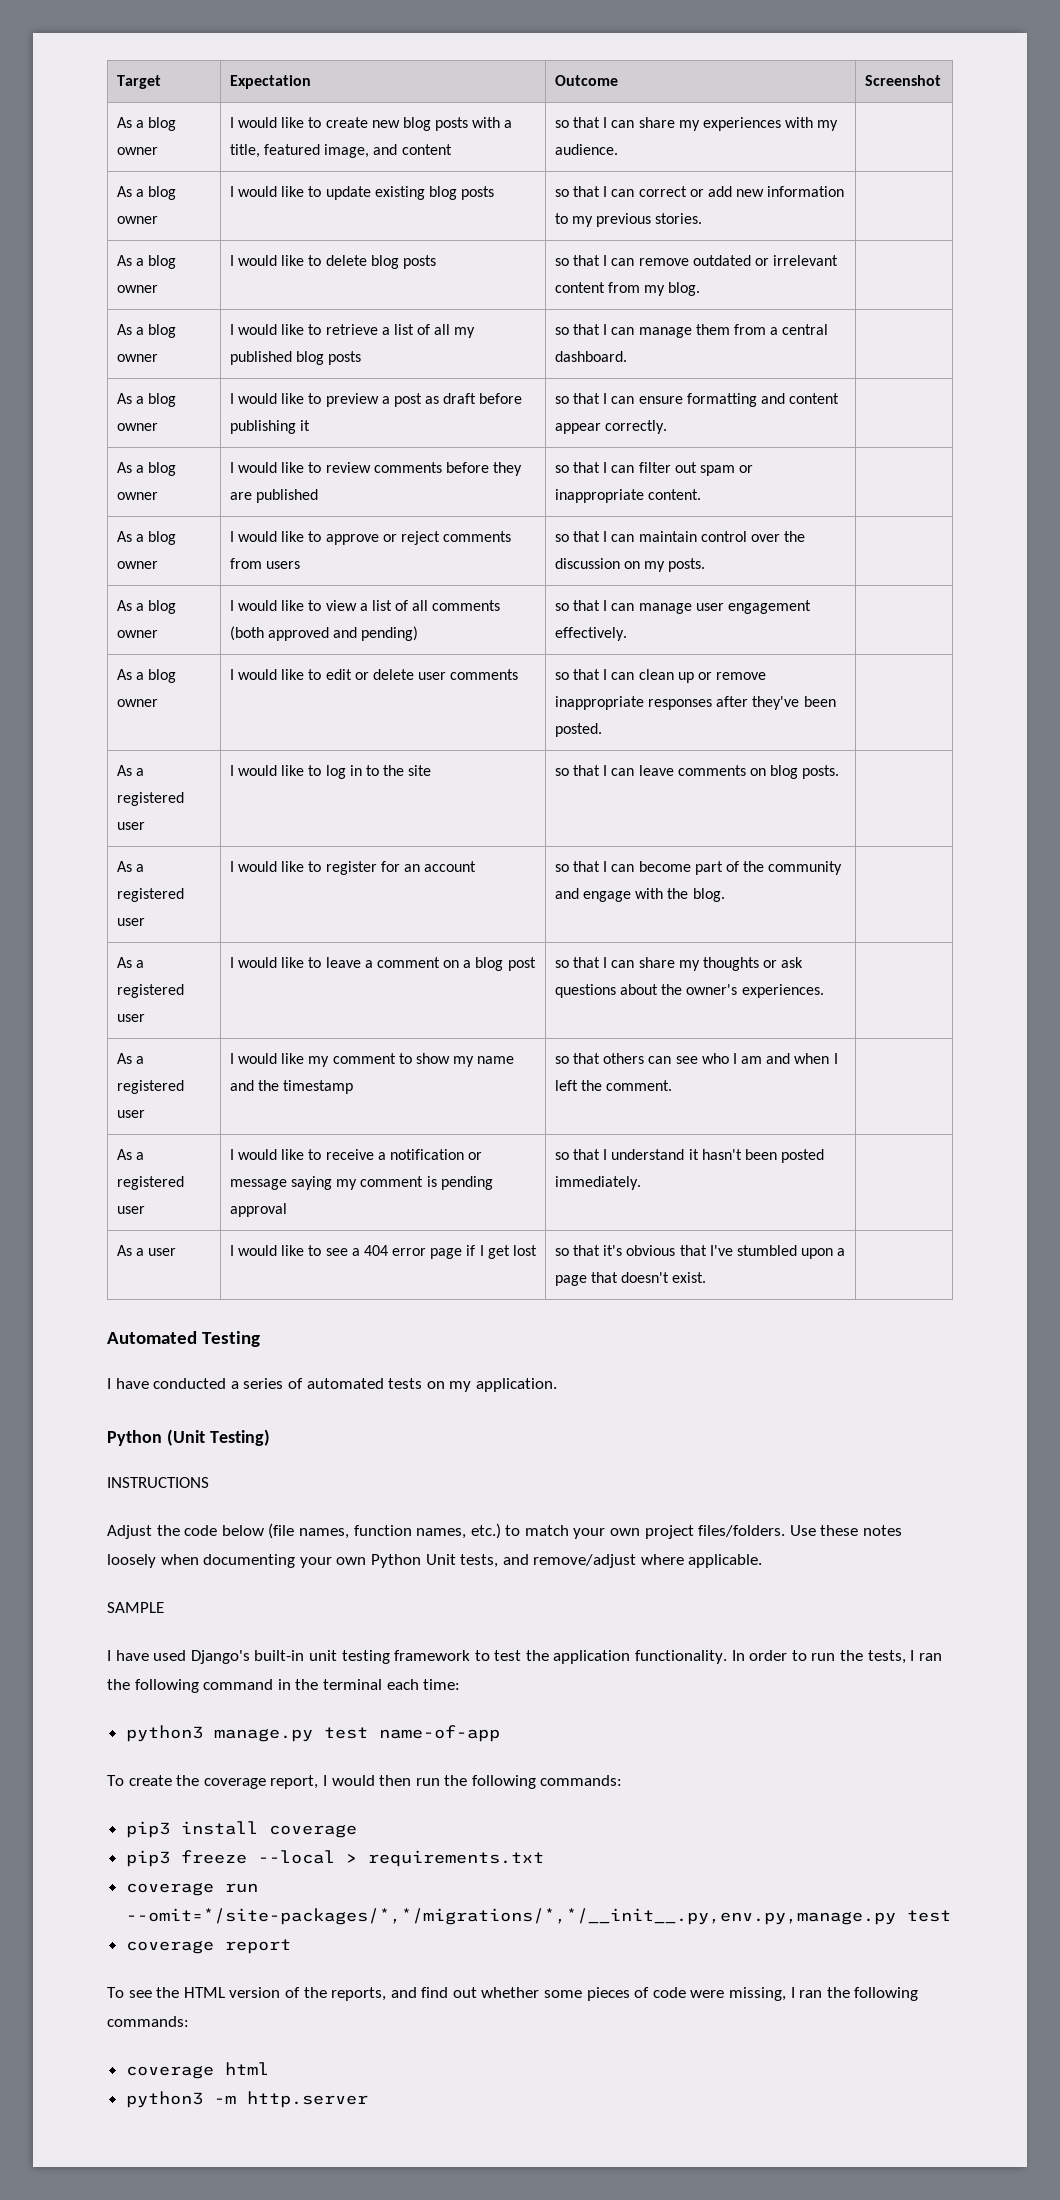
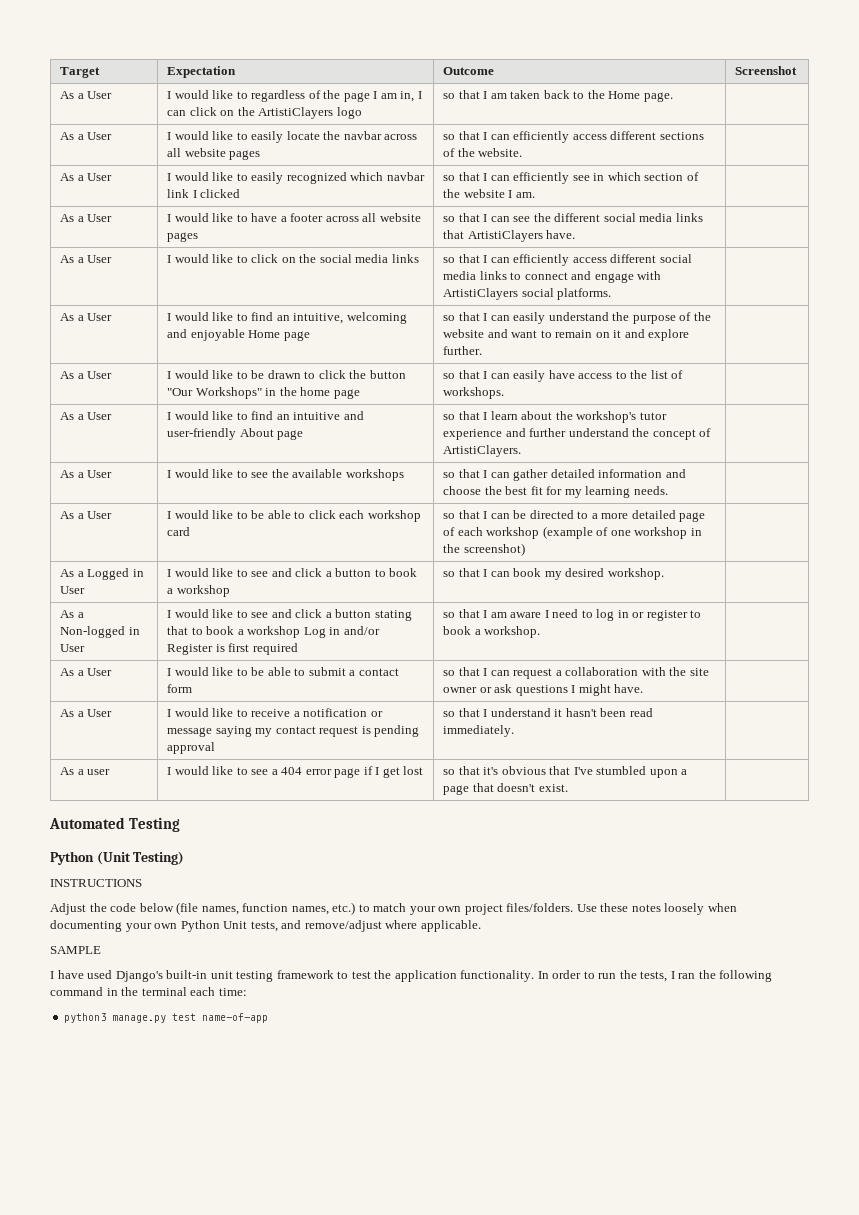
[148,117,177,131] [116,147,158,155] [229,117,513,131] [229,144,452,158] [554,117,839,131] [554,144,618,155] [116,186,177,200] [116,216,158,224] [229,186,495,200] [554,186,845,197] [554,213,703,227] [116,255,177,269] [116,285,158,293] [229,255,436,269] [554,255,839,266] [554,282,701,296] [116,324,177,338] [116,354,158,362] [229,324,476,338] [229,351,362,365] [554,324,829,338] [554,351,627,362] [116,393,177,407] [116,423,158,431] [229,393,523,407] [229,420,310,434] [554,393,840,407] [554,420,667,434] [116,462,177,476] [116,492,158,500] [229,462,523,476] [229,489,318,503] [554,462,754,476] [554,489,701,503] [116,531,177,545] [116,561,158,569] [229,531,512,545] [229,558,300,569] [554,531,806,542] [554,558,706,572] [116,600,177,614] [116,630,158,638] [229,600,501,611] [229,626,419,641] [554,600,811,614] [554,627,627,641] [116,669,177,683] [116,699,158,707] [229,669,519,680] [554,669,767,683] [554,696,836,710] [554,723,602,737] [116,765,144,776] [116,792,184,806] [116,822,145,830] [229,765,432,779] [554,765,840,779] [116,861,144,872] [116,888,184,902] [116,918,145,926] [229,861,477,875] [554,861,843,875] [554,888,725,902] [116,957,144,968] [116,984,184,998] [116,1014,145,1022] [229,957,536,971] [554,957,804,971] [554,984,824,998] [116,1053,144,1064] [116,1080,184,1094] [116,1110,145,1118] [229,1053,515,1067] [229,1080,354,1094] [554,1053,838,1064] [554,1080,673,1091] [116,1149,144,1160] [116,1176,184,1190] [116,1206,145,1214] blog owner | I would like to create new blog posts with a title, featured image, and content | so that I can share my experiences with my audience. | // As a blog owner | I would like to update existing blog posts | so that I can correct or add new information to my previous stories. | // As a blog owner | I would like to delete blog posts | so that I can remove outdated or irrelevant content from my blog. | // As a blog owner | I would like to retrieve a list of all my published blog posts | so that I can manage them from a central dashboard. | // As a blog owner | I would like to preview a post as draft before publishing it | so that I can ensure formatting and content appear correctly. | // As a blog owner | I would like to review comments before they are published | so that I can filter out spam or inappropriate content. | // As a blog owner | I would like to approve or reject comments from users | so that I can maintain control over the discussion on my posts. | // As a blog owner | I would like to view a list of all comments (both approved and pending) | so that I can manage user engagement effectively. | // As a blog owner | I would like to edit or delete user comments | so that I can clean up or remove inappropriate responses after they've been posted. | // As a registered user | I would like to log in to the site | so that I can leave comments on blog posts. | // As a registered user | I would like to register for an account | so that I can become part of the community and engage with the blog. | // As a registered user | I would like to leave a comment on a blog post | so that I can share my thoughts or ask questions about the owner's experiences. | // As a registered user | I would like my comment to show my name and the timestamp | so that others can see who I am and when I left the comment. | // As a registered user -> [87,91,113,99] [167,90,422,102] [167,107,362,119] [443,90,673,102] [60,132,113,140] [167,131,418,143] [167,148,261,160] [443,131,704,143] [443,148,523,157] [60,173,113,181] [167,172,425,184] [167,189,241,198] [443,172,699,184] [443,189,535,198] [60,214,113,222] [167,213,421,222] [167,232,199,242] [443,213,703,222] [443,230,576,242] [60,255,113,263] [167,254,419,263] [443,254,692,266] [443,271,662,283] [443,288,612,300] [60,313,113,321] [167,312,407,324] [167,329,310,341] [443,312,711,324] [443,329,690,341] [443,346,483,355] [60,371,113,379] [167,370,406,379] [167,387,360,399] [443,370,684,382] [443,387,505,399] [60,412,113,420] [167,411,364,420] [167,428,304,440] [443,411,667,423] [443,428,712,440] [443,445,522,457] [60,470,113,478] [167,469,404,481] [443,469,686,481] [443,486,668,498] [60,511,113,519] [167,510,421,522] [167,527,191,536] [443,510,706,522] [443,526,702,539] [443,543,525,556] [60,568,144,580] [60,586,86,594] [167,568,418,577] [167,585,230,597] [443,568,664,580] [60,610,84,618] [60,626,140,638] [60,644,86,652] [167,609,412,621] [167,626,380,638] [167,643,298,655] [443,609,702,621] [443,626,541,638] [60,668,113,676] [167,667,399,676] [167,684,193,693] [443,667,709,679] [443,684,644,696] [60,709,113,717] User | I would like to regardless of the page I am in, I can click on the ArtistiClayers logo | so that I am taken back to the Home page. | // As a User | I would like to easily locate the navbar across all website pages | so that I can efficiently access different sections of the website. | // As a User | I would like to easily recognized which navbar link I clicked | so that I can efficiently see in which section of the website I am. | // As a User | I would like to have a footer across all website pages | so that I can see the different social media links that ArtistiClayers have. | // As a User | I would like to click on the social media links | so that I can efficiently access different social media links to connect and engage with ArtistiClayers social platforms. | // As a User | I would like to find an intuitive, welcoming and enjoyable Home page | so that I can easily understand the purpose of the website and want to remain on it and explore further. | // As a User | I would like to be drawn to click the button "Our Workshops" in the home page | so that I can easily have access to the list of workshops. | // As a User | I would like to find an intuitive and user-friendly About page | so that I learn about the workshop's tutor experience and further understand the concept of ArtistiClayers. | // As a User | I would like to see the available workshops | so that I can gather detailed information and choose the best fit for my learning needs. | // As a User | I would like to be able to click each workshop card | so that I can be directed to a more detailed page of each workshop (example of one workshop in the screenshot) | // As a Logged in User | I would like to see and click a button to book a workshop | so that I can book my desired workshop. | // As a Non-logged in User | I would like to see and click a button stating that to book a workshop Log in and/or Register is first required | so that I am aware I need to log in or register to book a workshop. | // As a User | I would like to be able to submit a contact form | so that I can request a collaboration with the site owner or ask questions I might have. | // As a User
[360,1176,424,1187] comment -> [275,726,359,737] contact request
[781,1149,825,1163] posted -> [629,708,653,717] read
[107,1378,557,1392] // I have conducted a series of automated tests on my application. -> (180, 824) none
[107,1775,623,1789] [125,1821,357,1838] [125,1850,544,1867] [125,1882,258,1896] [125,1908,951,1925] [125,1939,291,1954] [107,1987,919,2001] [107,2016,189,2027] [125,2062,269,2079] [125,2091,368,2108] // To create the coverage report, I would then run the following commands: // pip3 install coverage // pip3 freeze --local > requirements.txt // coverage run --omit=*/site-packages/*,*/migrations/*,*/__init__.py,env.py,manage.py test // coverage report // To see the HTML version of the reports, and find out whether some pieces of code were missing, I ran the following commands: // coverage html // python3 -m http.server -> (269, 1018) none

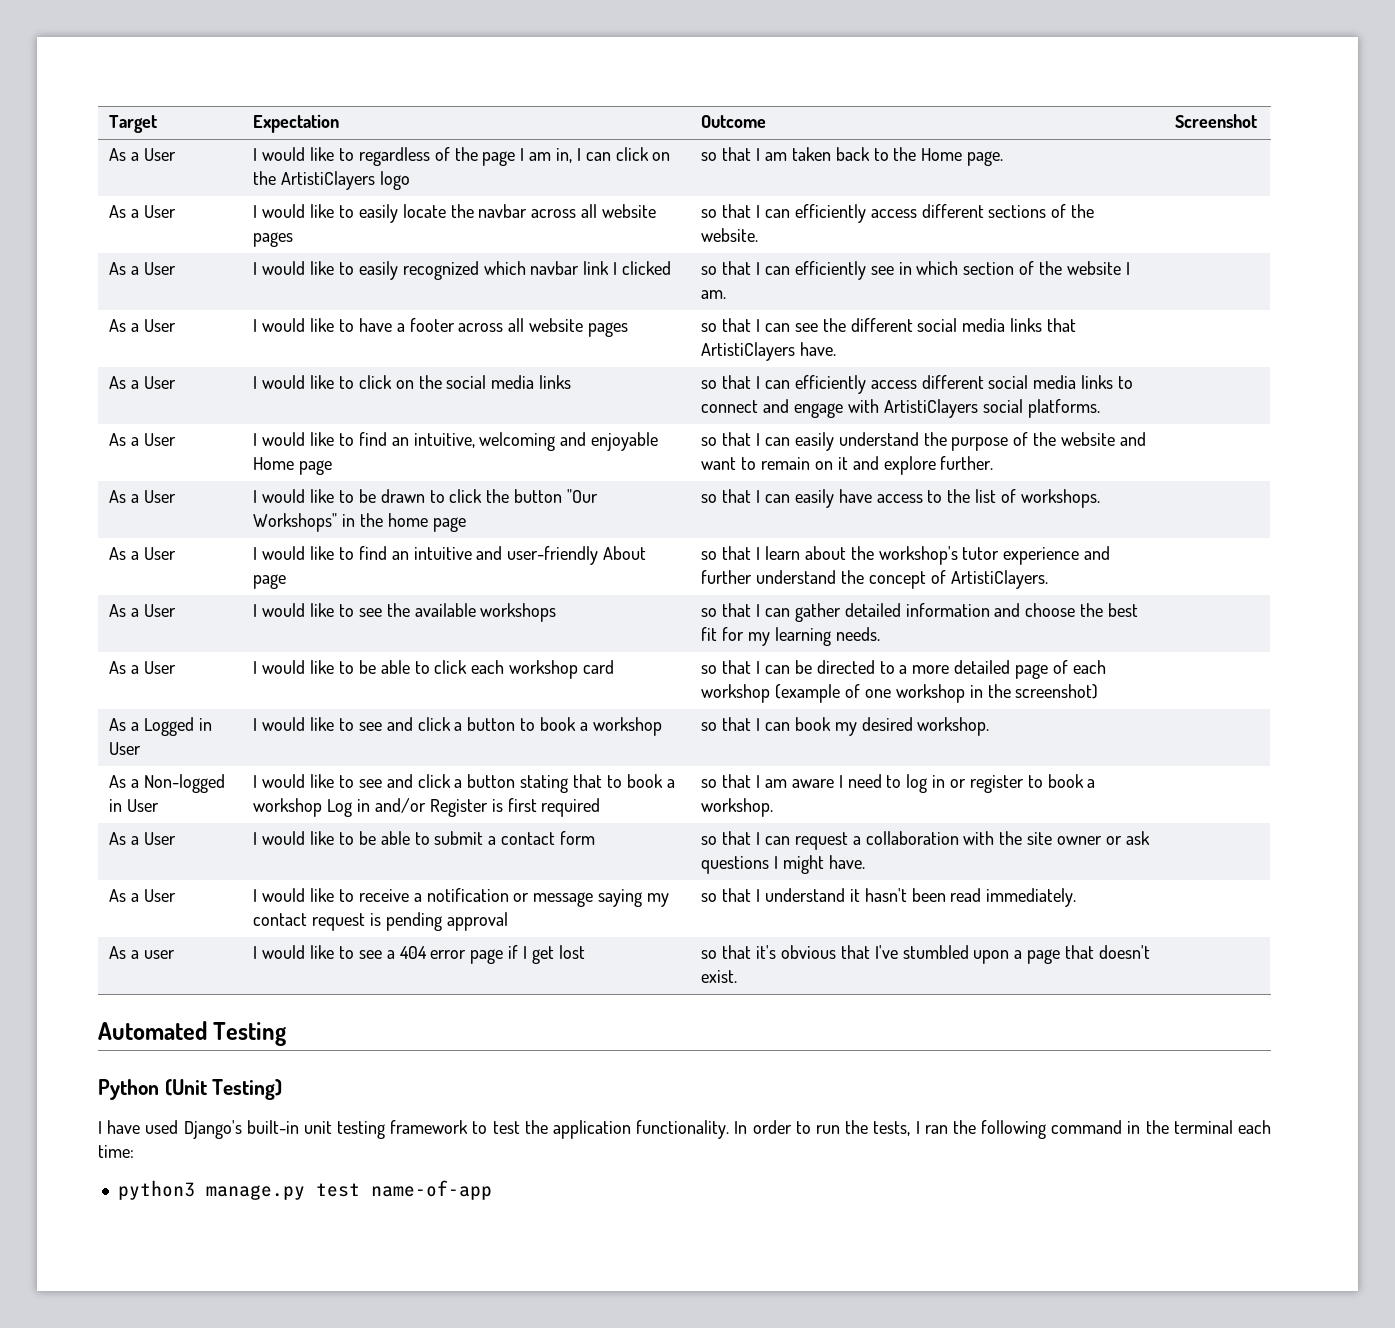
[50,879,142,887] [50,902,737,915] [50,920,481,932] [50,946,101,954] // INSTRUCTIONS // Adjust the code below (file names, function names, etc.) to match your own project files/folders. Use these notes loosely when documenting your own Python Unit tests, and remove/adjust where applicable. // SAMPLE -> (283, 1089) none

